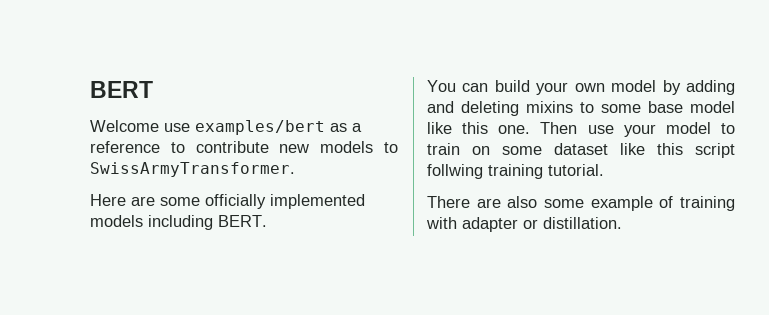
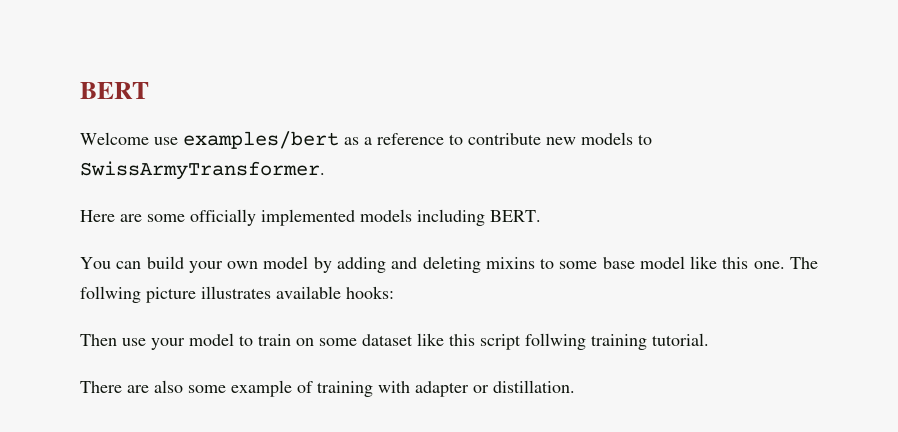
(531, 129) none -> [790,257,819,269] [80,286,394,303] The follwing picture illustrates available hooks: //

